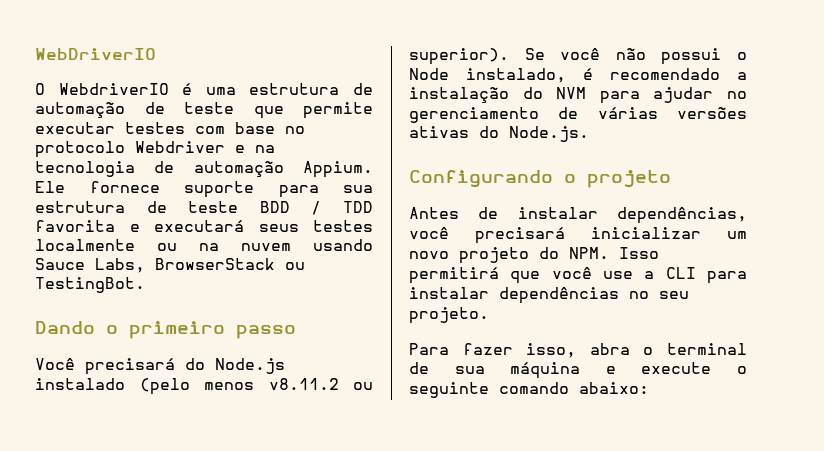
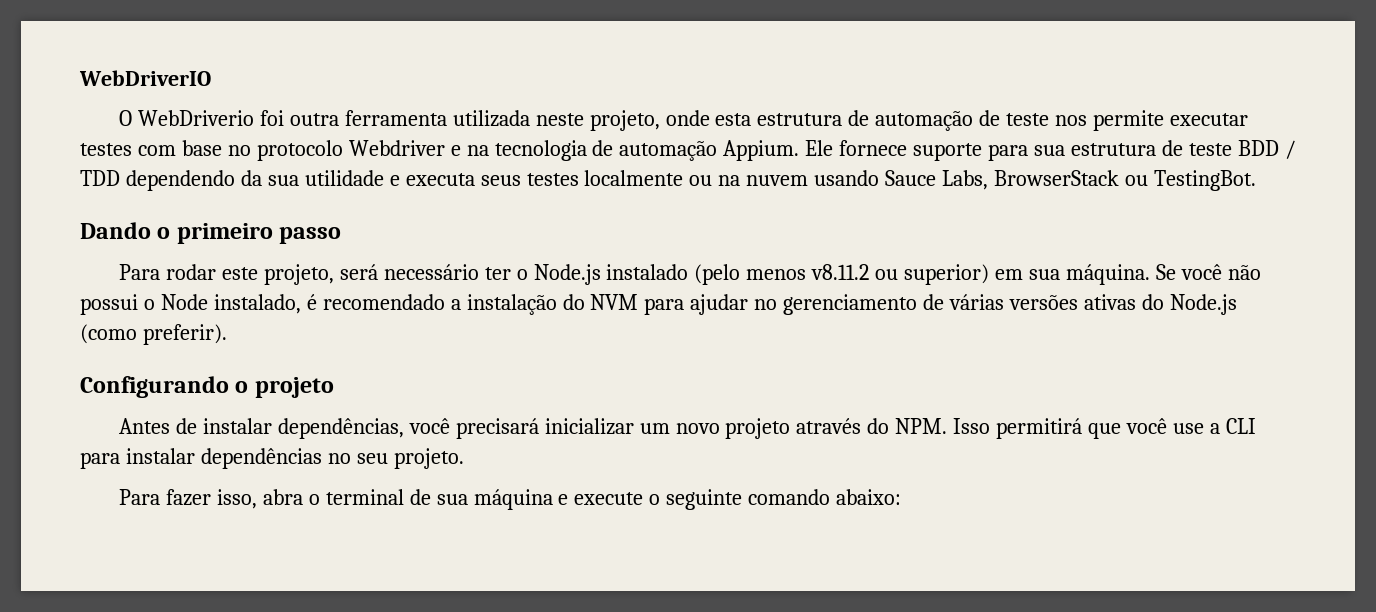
[58,83,236,95] WebdriverIO é uma -> [137,110,752,131] WebDriverio foi outra ferramenta utilizada neste projeto, onde esta
[253,106,284,119] que -> [1055,115,1088,126] nos
[35,220,244,232] favorita e executará -> [125,170,475,191] dependendo da sua utilidade e executa
[35,358,205,375] Você precisará do -> [119,264,528,285] Para rodar este projeto, será necessário ter o
[409,48,509,65] superior). -> [904,264,1151,285] superior) em sua máquina.
[509,126,589,142] Node.js. -> [1169,294,1237,315] [80,324,227,345] Node.js (como preferir).
(529, 255) none -> [796,418,862,434] através

